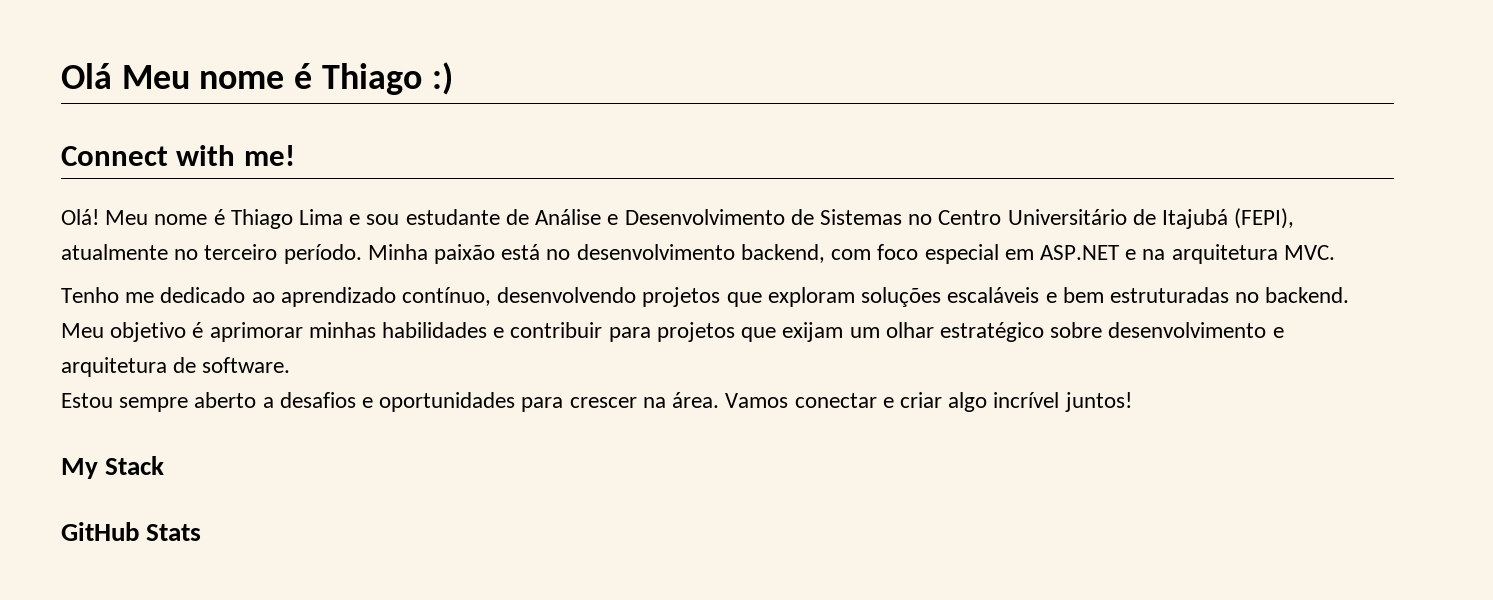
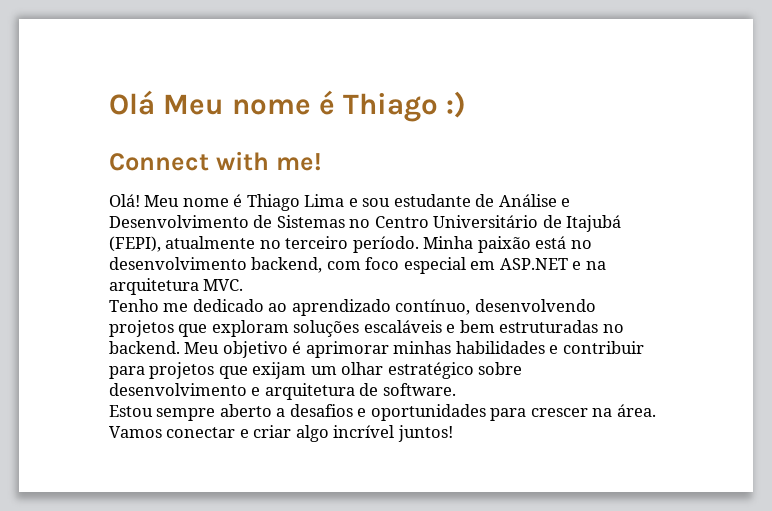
[61,456,165,479] [61,522,202,541] // My Stack // GitHub Stats -> (453, 433) none

